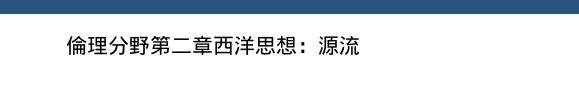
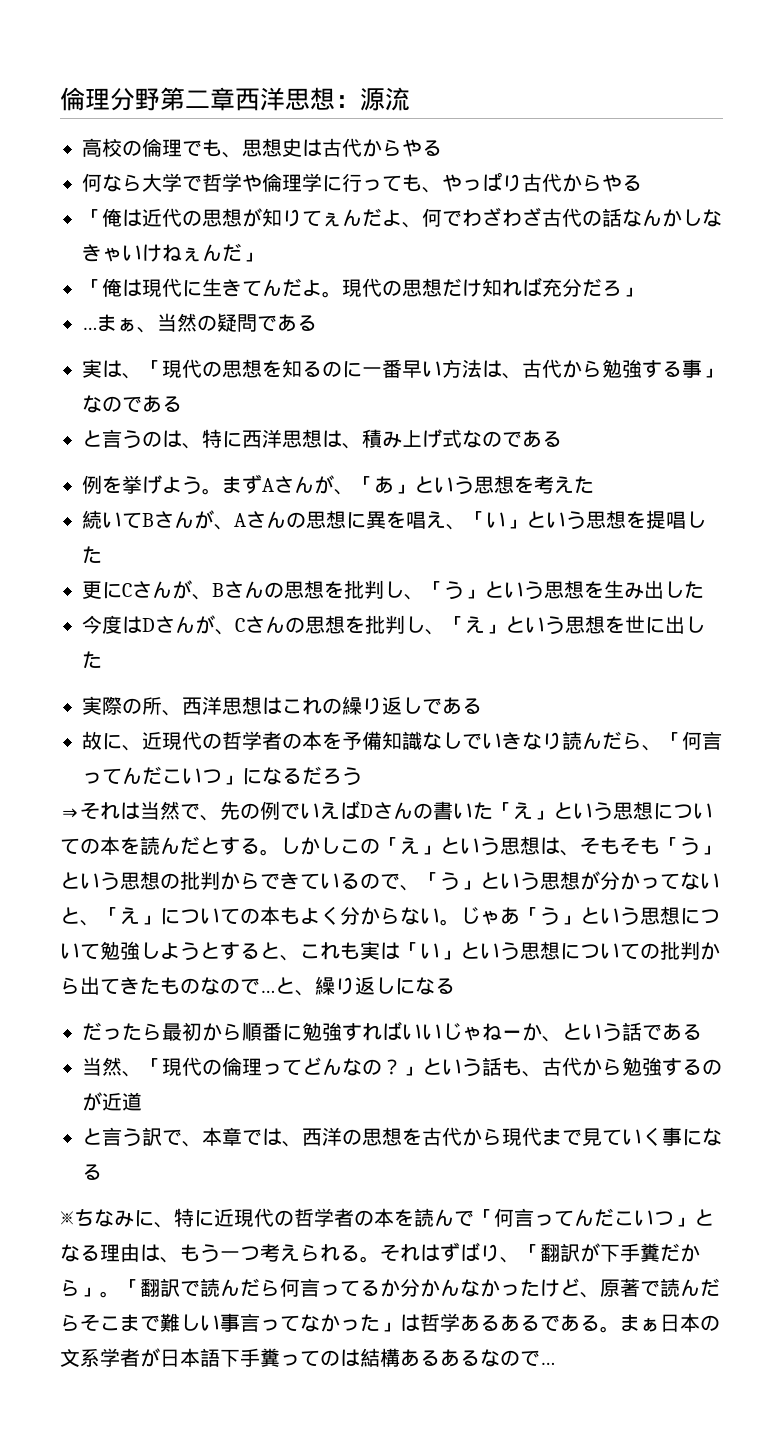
(360, 45) none -> [82,138,442,158] [82,172,642,193] [82,207,722,228] [82,243,262,262] [82,277,642,298] [82,313,317,333] [82,359,722,379] [82,395,182,413] [82,429,562,449] [82,474,594,495] [82,510,706,530] [82,546,102,564] [82,580,704,600] [82,615,705,635] [82,651,102,669] [82,696,482,716] [82,731,722,751] [82,766,362,786] [60,800,713,821] [60,836,720,856] [60,871,720,891] [60,906,720,926] [60,941,720,961] [60,976,455,996] [82,1021,702,1042] [82,1057,722,1077] [82,1092,142,1111] [82,1127,722,1147] [82,1164,102,1180] [60,1208,714,1228] [60,1242,700,1263] [60,1278,720,1298] [60,1313,720,1333] [60,1348,555,1367] // 高校の倫理でも、思想史は古代からやる // 何なら大学で哲学や倫理学に行っても、やっぱり古代からやる // 「俺は近代の思想が知りてぇんだよ、何でわざわざ古代の話なんかしなきゃいけねぇんだ」 // 「俺は現代に生きてんだよ。現代の思想だけ知れば充分だろ」 // …まぁ、当然の疑問である // 実は、「現代の思想を知るのに一番早い方法は、古代から勉強する事」なのである // と言うのは、特に西洋思想は、積み上げ式なのである // 例を挙げよう。まずAさんが、「あ」という思想を考えた // 続いてBさんが、Aさんの思想に異を唱え、「い」という思想を提唱した // 更にCさんが、Bさんの思想を批判し、「う」という思想を生み出した // 今度はDさんが、Cさんの思想を批判し、「え」という思想を世に出した // 実際の所、西洋思想はこれの繰り返しである // 故に、近現代の哲学者の本を予備知識なしでいきなり読んだら、「何言ってんだこいつ」になるだろう // ⇒それは当然で、先の例でいえばDさんの書いた「え」という思想についての本を読んだとする。しかしこの「え」という思想は、そもそも「う」という思想の批判からできているので、「う」という思想が分かってないと、「え」についての本もよく分からない。じゃあ「う」という思想について勉強しようとすると、これも実は「い」という思想についての批判から出てきたものなので…と、繰り返しになる // だったら最初から順番に勉強すればいいじゃねーか、という話である // 当然、「現代の倫理ってどんなの？」という話も、古代から勉強するのが近道 // と言う訳で、本章では、西洋の思想を古代から現代まで見ていく事になる // ※ちなみに、特に近現代の哲学者の本を読んで「何言ってんだこいつ」となる理由は、もう一つ考えられる。それはずばり、「翻訳が下手糞だから」。「翻訳で読んだら何言ってるか分かんなかったけど、原著で読んだらそこまで難しい事言ってなかった」は哲学あるあるである。まぁ日本の文系学者が日本語下手糞ってのは結構あるあるなので…

